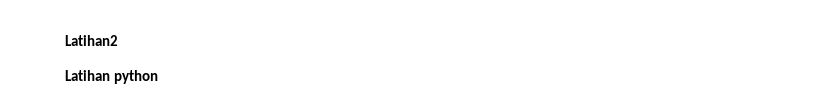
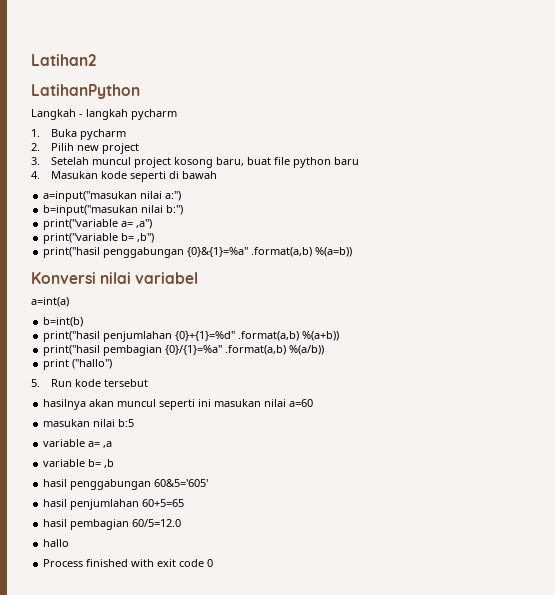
[65,70,158,84] Latihan python -> [31,84,140,99] [31,109,177,120] [31,129,127,140] [31,143,140,154] [31,157,360,168] [31,171,218,182] [43,191,182,202] [43,205,184,216] [43,219,153,230] [43,233,155,244] [43,247,353,258] [31,272,199,284] [31,297,69,307] [43,317,84,327] [43,331,340,342] [43,345,325,356] [43,359,113,370] [31,379,149,387] [43,399,314,410] [43,419,135,427] [43,439,113,448] [43,459,115,468] [43,479,209,490] [43,499,185,510] [43,519,182,530] [43,539,70,547] [43,559,214,567] LatihanPython // Langkah - langkah pycharm // 1. Buka pycharm // 2. Pilih new project // 3. Setelah muncul project kosong baru, buat file python baru // 4. Masukan kode seperti di bawah // a=input("masukan nilai a:") // b=input("masukan nilai b:") // print("variable a= ,a") // print("variable b= ,b") // print("hasil penggabungan {0}&{1}=%a" .format(a,b) %(a=b)) // Konversi nilai variabel // a=int(a) // b=int(b) // print("hasil penjumlahan {0}+{1}=%d" .format(a,b) %(a+b)) // print("hasil pembagian {0}/{1}=%a" .format(a,b) %(a/b)) // print ("hallo") // 5. Run kode tersebut // hasilnya akan muncul seperti ini masukan nilai a=60 // masukan nilai b:5 // variable a= ,a // variable b= ,b // hasil penggabungan 60&5='605' // hasil penjumlahan 60+5=65 // hasil pembagian 60/5=12.0 // hallo // Process finished with exit code 0

